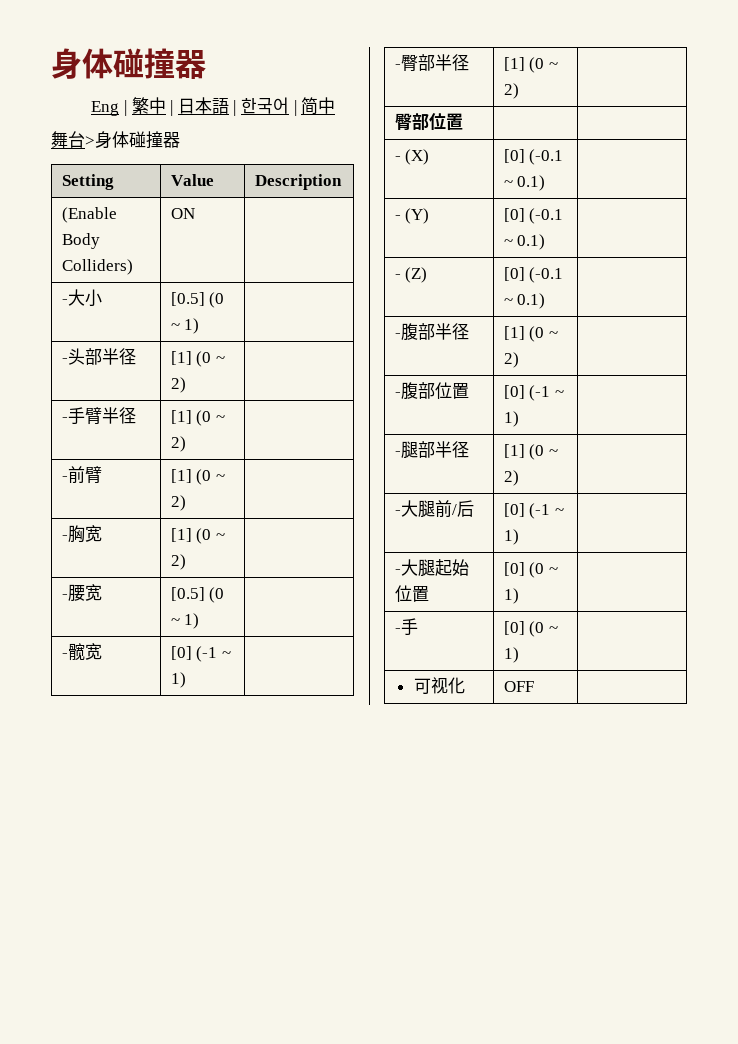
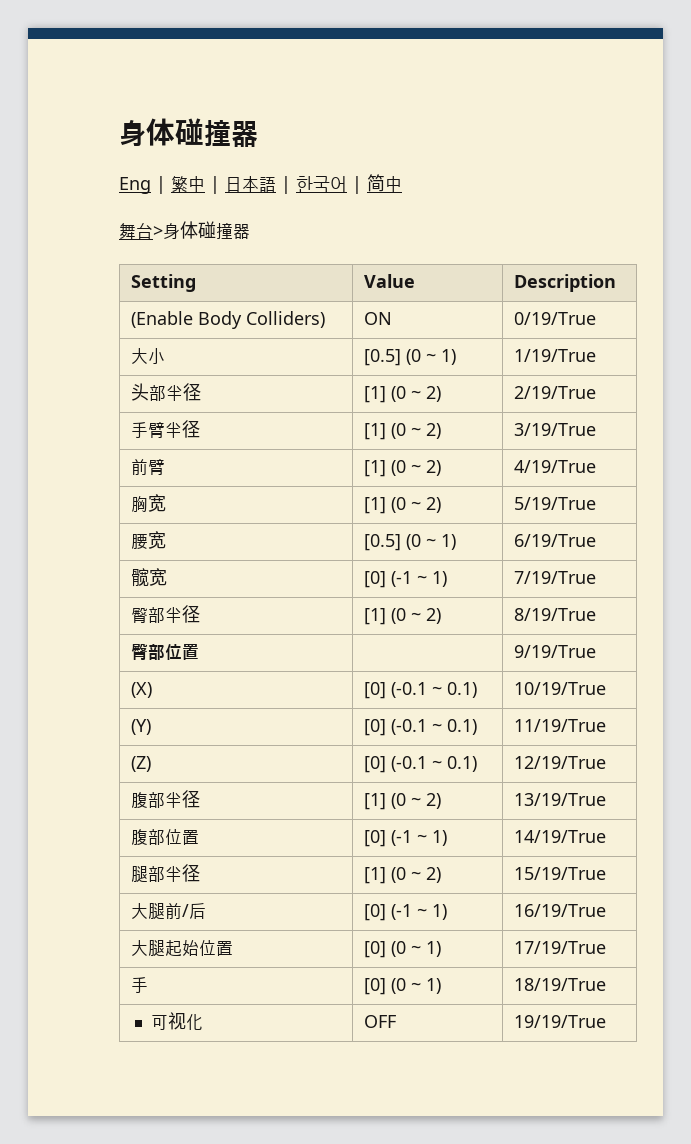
[61,299,68,304] // - -> [514,312,597,325] 0/19/True //
[61,358,68,363] // - -> [514,349,597,362] 1/19/True //
[61,417,68,422] // - -> [514,386,597,399] 2/19/True //
[61,476,68,481] // - -> [514,423,597,436] 3/19/True //
[61,535,68,540] // - -> [514,460,597,473] 4/19/True //
[61,594,68,599] // - -> [514,497,597,510] 5/19/True //
[61,653,68,658] // - -> [514,534,597,547] 6/19/True //
[394,64,401,69] // - -> [514,571,597,584] 7/19/True //
(519, 91) none -> [514,608,597,621] 8/19/True
[394,156,401,161] // - -> [514,645,597,658] 9/19/True //
[394,215,401,220] // - -> [514,682,607,695] 10/19/True //
[394,274,401,279] // - -> [514,719,607,732] 11/19/True //
[394,333,401,338] // - -> [514,756,607,769] 12/19/True //
[394,392,401,397] // - -> [514,793,607,806] 13/19/True //
[394,451,401,456] // - -> [514,830,607,843] 14/19/True //
[394,510,401,515] // - -> [514,867,607,880] 15/19/True //
[394,569,401,574] // - -> [514,904,607,917] 16/19/True //
[394,628,401,633] // - -> [514,941,607,954] 17/19/True //
(519, 655) none -> [514,978,607,991] 18/19/True
(534, 686) none -> [514,1015,607,1028] 19/19/True

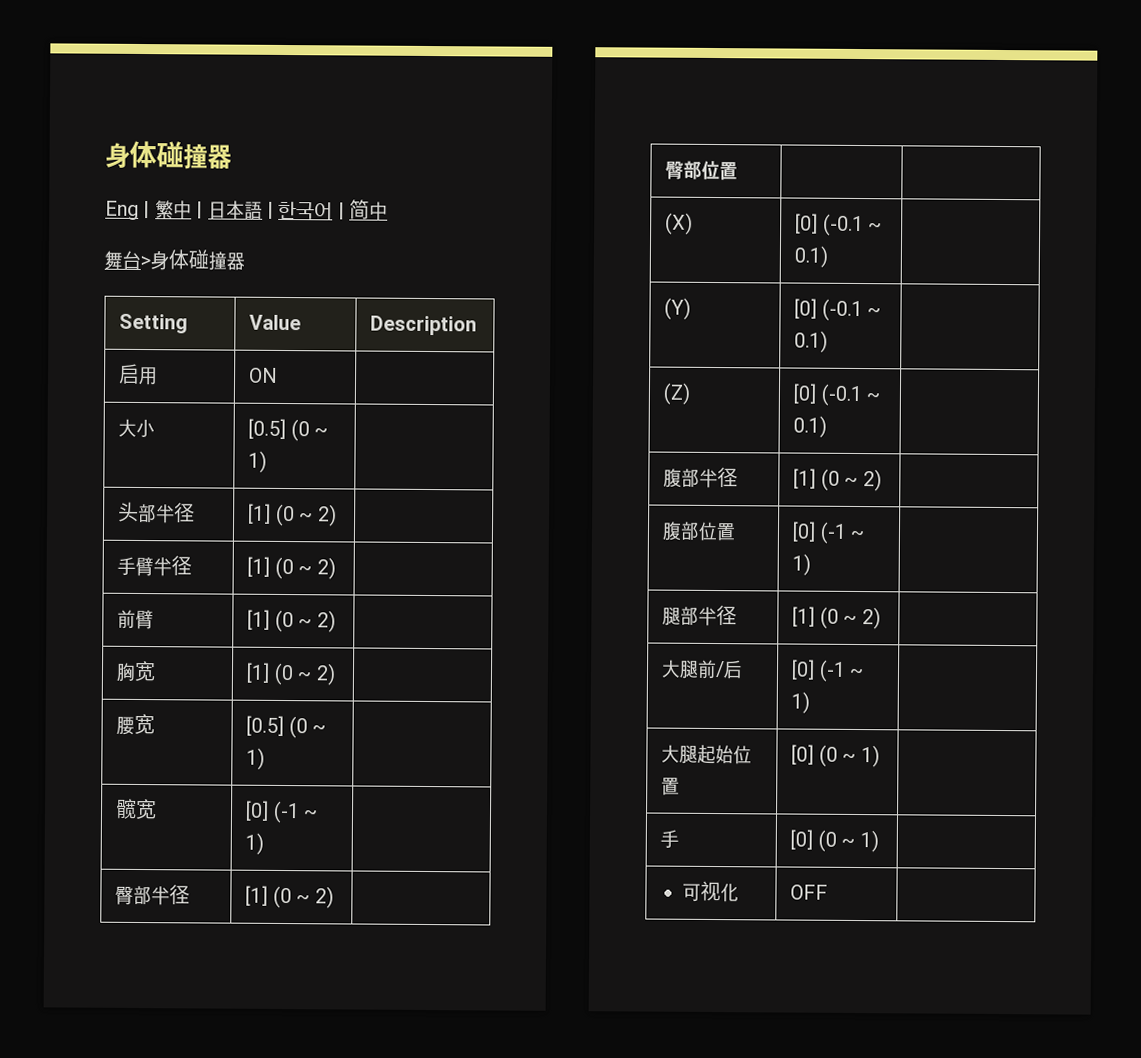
[131,311,326,329] (Enable Body Colliders) -> [119,363,159,386] 启用
[514,312,597,325] 0/19/True -> (279, 375) none
[514,349,597,362] 1/19/True -> (268, 461) none
[514,386,597,399] 2/19/True -> (337, 515) none
[514,423,597,436] 3/19/True -> (336, 568) none
[514,460,597,473] 4/19/True -> (336, 621) none
[514,497,597,510] 5/19/True -> (336, 674) none
[514,534,597,547] 6/19/True -> (266, 758) none
[514,571,597,584] 7/19/True -> (265, 843) none
[514,608,597,621] 8/19/True -> (334, 897) none
[514,645,597,658] 9/19/True -> (739, 171) none
[514,682,607,695] 10/19/True -> (829, 256) none
[514,719,607,732] 11/19/True -> (829, 341) none
[514,756,607,769] 12/19/True -> (828, 426) none
[514,793,607,806] 13/19/True -> (882, 480) none
[514,830,607,843] 14/19/True -> (812, 564) none
[514,867,607,880] 15/19/True -> (881, 618) none
[514,904,607,917] 16/19/True -> (811, 702) none
[514,941,607,954] 17/19/True -> (880, 756) none
[514,978,607,991] 18/19/True -> (879, 841) none
[514,1015,607,1028] 19/19/True -> (829, 892) none

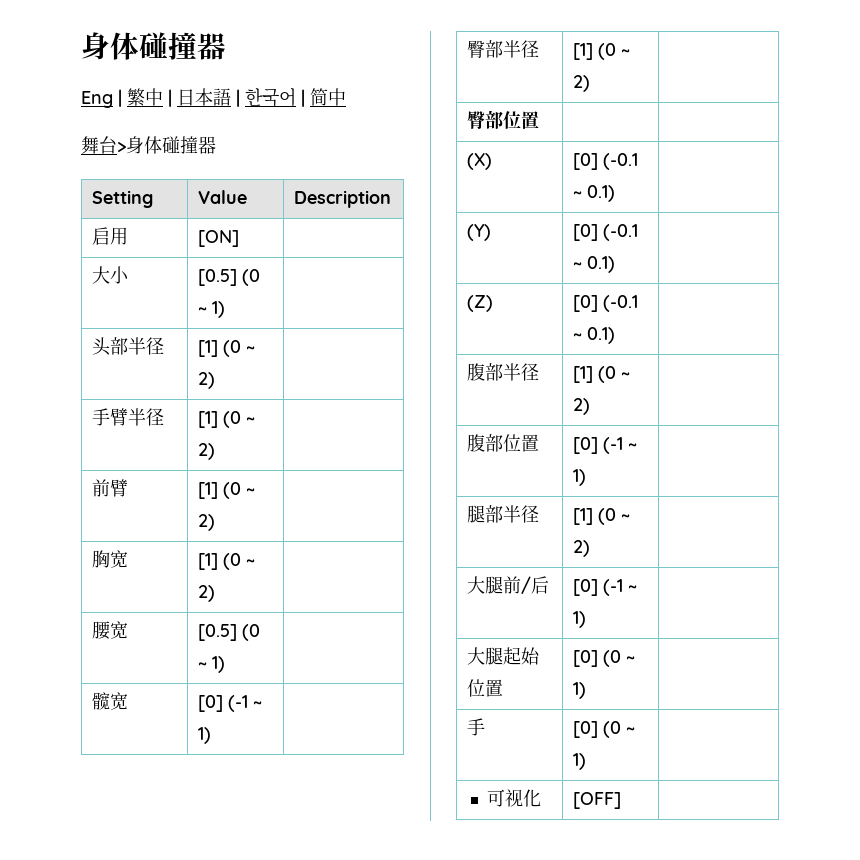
[249,367,279,383] ON -> [197,230,239,247] [ON]
[790,884,829,900] OFF -> [572,792,621,809] [OFF]

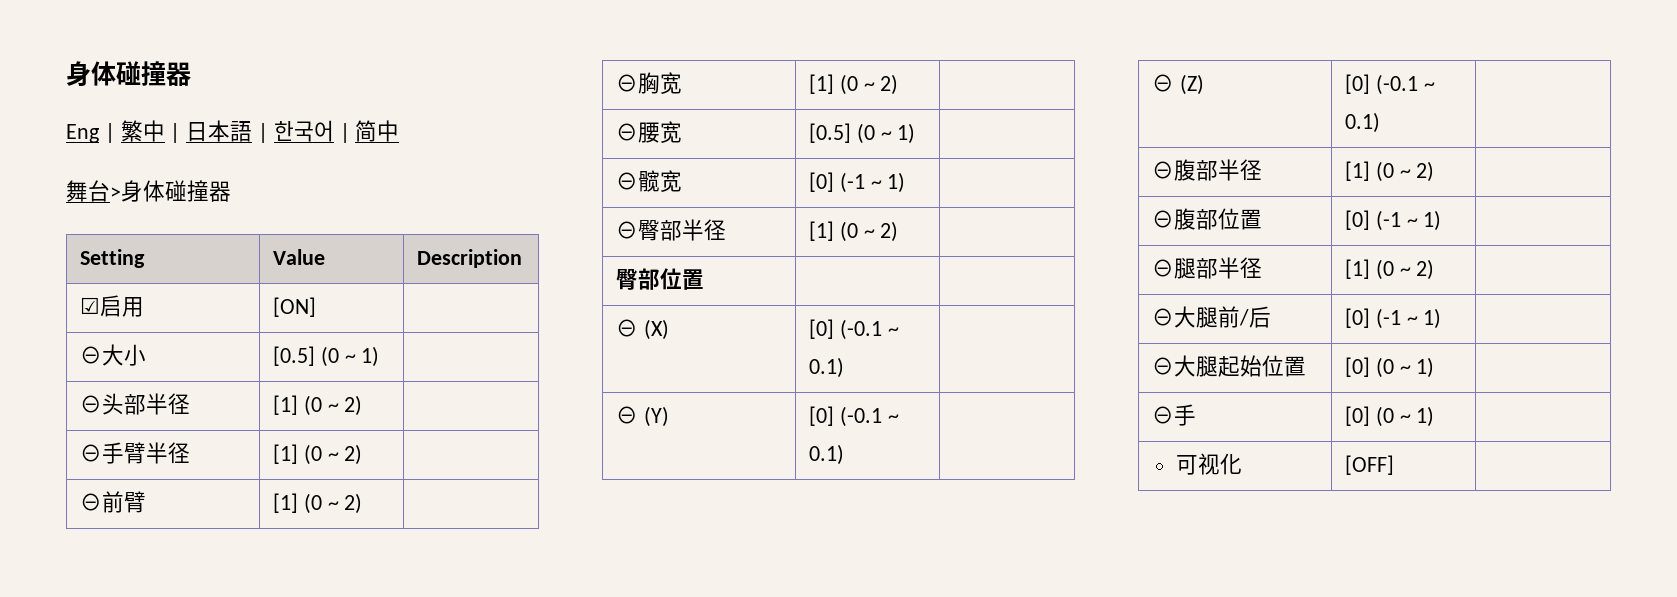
(391, 199) none -> [80,297,101,314] ☑
(239, 238) none -> [80,346,103,364] ⊖
(225, 309) none -> [80,395,103,413] ⊖
(215, 380) none -> [80,444,103,462] ⊖
(215, 451) none -> [80,493,103,511] ⊖
(215, 522) none -> [616,74,639,92] ⊖
(215, 593) none -> [616,123,639,141] ⊖
(225, 664) none -> [616,172,639,190] ⊖
(211, 735) none -> [616,221,639,239] ⊖
(539, 120) none -> [616,319,639,337] ⊖
(615, 193) none -> [616,406,639,424] ⊖
(615, 264) none -> [1152,74,1175,92] ⊖
(615, 335) none -> [1152,161,1175,179] ⊖
(590, 406) none -> [1152,210,1175,228] ⊖
(586, 477) none -> [1152,259,1175,277] ⊖
(590, 548) none -> [1152,308,1175,326] ⊖
(586, 619) none -> [1152,357,1175,375] ⊖
(586, 690) none -> [1152,406,1175,424] ⊖

